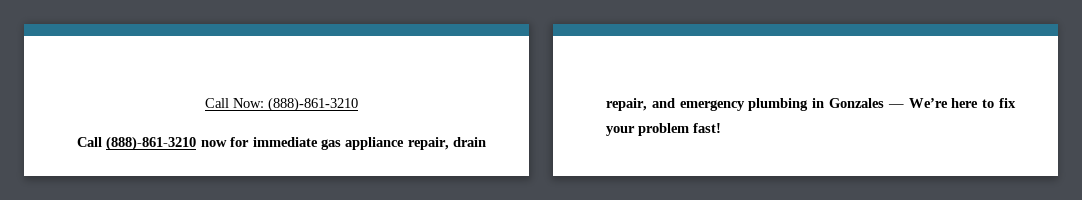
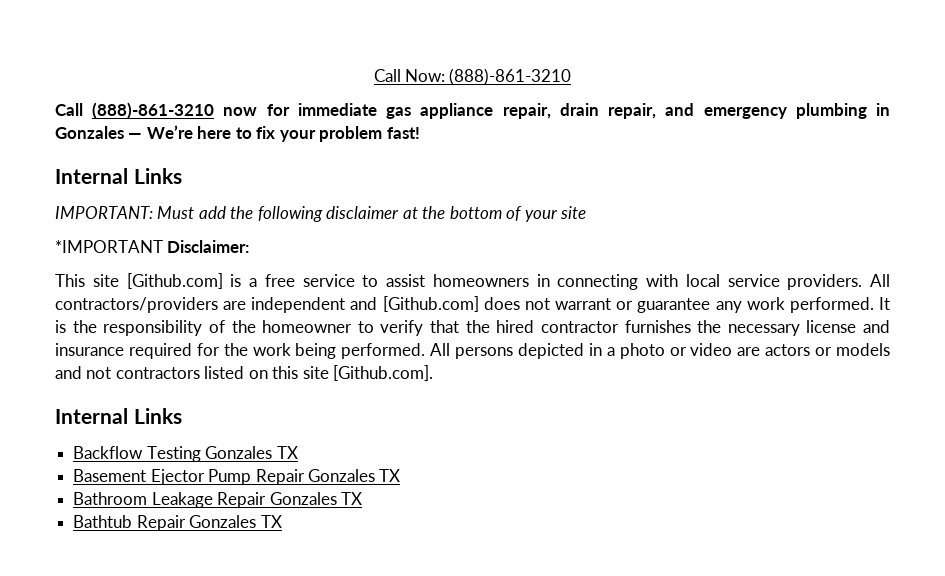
(721, 128) none -> [55,168,182,184] [55,206,587,222] [55,240,250,253] [55,273,890,290] [55,296,891,313] [55,320,890,336] [55,343,891,359] [55,365,434,381] [55,408,182,424] [73,446,298,462] [73,469,401,485] [73,492,362,508] [73,515,282,531] // Internal Links // IMPORTANT: Must add the following disclaimer at the bottom of your site // *IMPORTANT Disclaimer: // This site [Github.com] is a free service to assist homeowners in connecting with local service providers. All contractors/providers are independent and [Github.com] does not warrant or guarantee any work performed. It is the responsibility of the homeowner to verify that the hired contractor furnishes the necessary license and insurance required for the work being performed. All persons depicted in a photo or video are actors or models and not contractors listed on this site [Github.com]. // Internal Links // Backflow Testing Gonzales TX // Basement Ejector Pump Repair Gonzales TX // Bathroom Leakage Repair Gonzales TX // Bathtub Repair Gonzales TX

